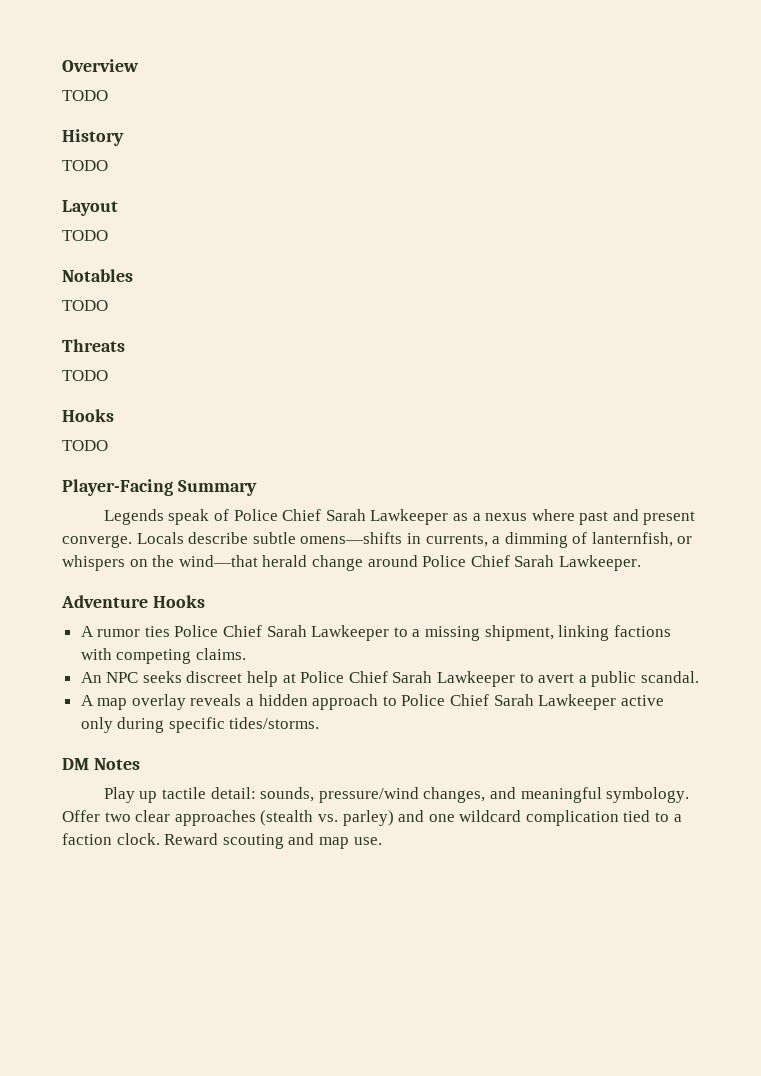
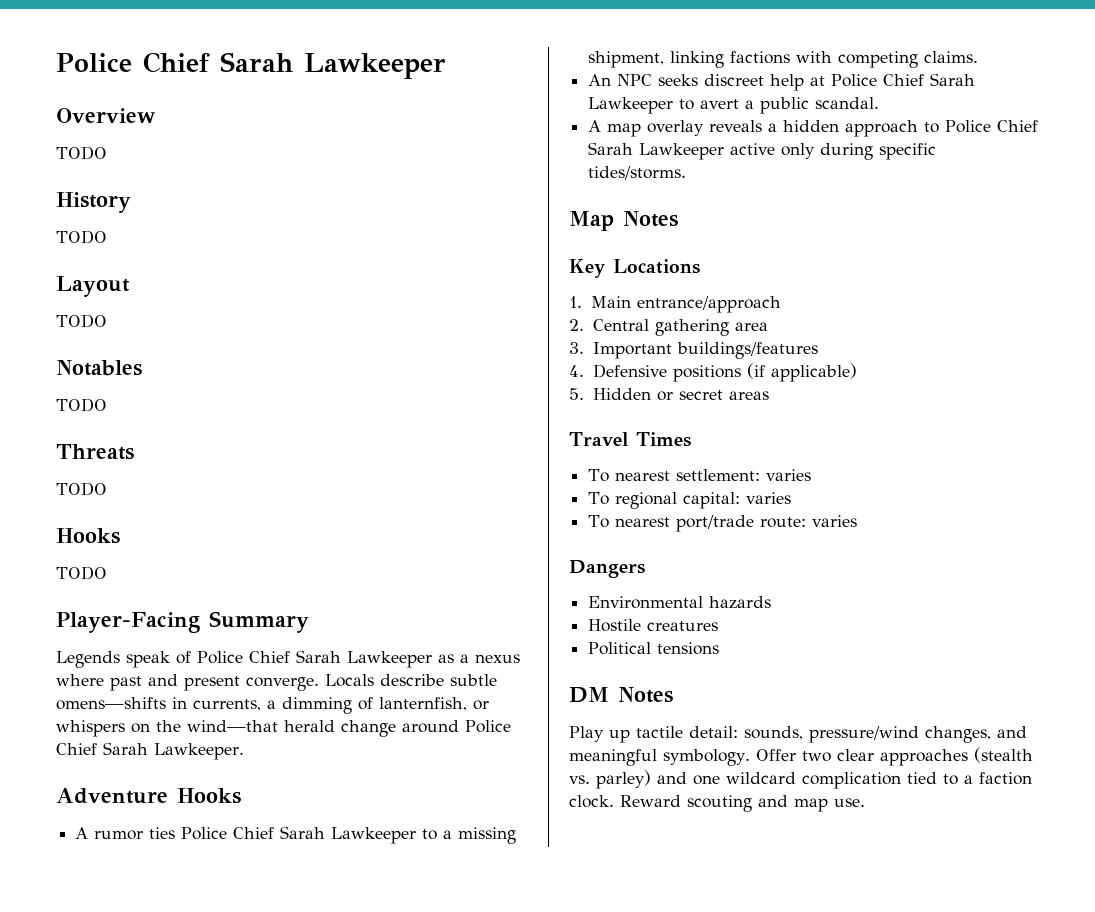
(62, 65) none -> [56,52,446,79] Police Chief Sarah Lawkeeper //
(320, 723) none -> [569,211,678,231] [569,259,700,278] [569,296,781,313] [569,319,768,336] [569,342,818,359] [569,363,857,382] [569,388,769,401] [569,432,691,447] [588,469,812,482] [588,492,792,509] [588,515,858,532] [569,560,645,578] [588,596,772,609] [588,619,719,632] [588,642,720,655] // Map Notes // Key Locations // 1. Main entrance/approach // 2. Central gathering area // 3. Important buildings/features // 4. Defensive positions (if applicable) // 5. Hidden or secret areas // Travel Times // To nearest settlement: varies // To regional capital: varies // To nearest port/trade route: varies // Dangers // Environmental hazards // Hostile creatures // Political tensions

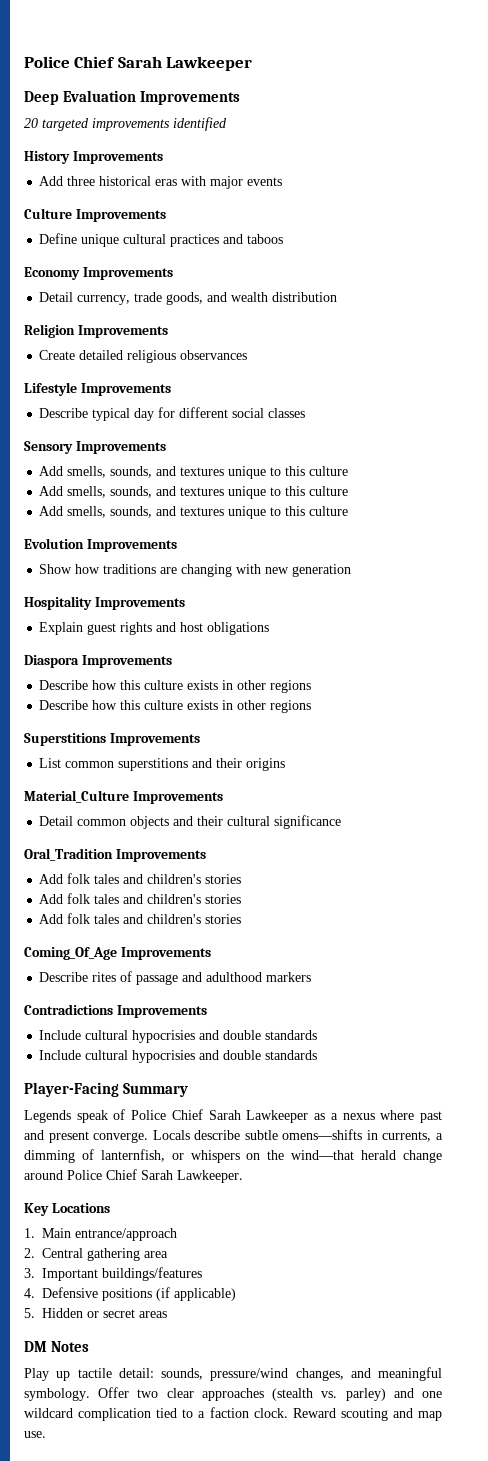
[56,108,156,123] [56,146,107,160] [56,192,131,213] [56,230,107,244] [56,276,130,297] [56,314,107,328] [56,360,142,376] [56,398,107,412] [56,444,134,460] [56,482,107,496] [56,528,120,544] [56,566,107,580] Overview // TODO // History // TODO // Layout // TODO // Notables // TODO // Threats // TODO // Hooks // TODO -> [24,90,241,105] [24,117,227,131] [24,151,163,164] [39,176,283,189] [24,208,166,222] [39,233,284,247] [24,267,173,280] [39,292,338,305] [24,324,168,338] [39,350,248,363] [24,382,171,396] [39,407,306,421] [24,441,166,454] [39,466,349,479] [39,486,349,499] [39,506,349,519] [24,538,177,552] [39,564,352,577] [24,596,185,610] [39,622,270,635] [24,655,172,668] [39,680,312,693] [39,700,312,713] [24,733,200,746] [39,758,286,771] [24,790,223,804] [39,815,342,829] [24,848,206,862] [39,873,242,884] [39,893,242,904] [39,913,242,924] [24,947,211,960] [39,971,312,985] [24,1004,207,1018] [39,1030,318,1043] [39,1050,318,1063] Deep Evaluation Improvements // 20 targeted improvements identified // History Improvements // Add three historical eras with major events // Culture Improvements // Define unique cultural practices and taboos // Economy Improvements // Detail currency, trade goods, and wealth distribution // Religion Improvements // Create detailed religious observances // Lifestyle Improvements // Describe typical day for different social classes // Sensory Improvements // Add smells, sounds, and textures unique to this culture // Add smells, sounds, and textures unique to this culture // Add smells, sounds, and textures unique to this culture // Evolution Improvements // Show how traditions are changing with new generation // Hospitality Improvements // Explain guest rights and host obligations // Diaspora Improvements // Describe how this culture exists in other regions // Describe how this culture exists in other regions // Superstitions Improvements // List common superstitions and their origins // Material_Culture Improvements // Detail common objects and their cultural significance // Oral_Tradition Improvements // Add folk tales and children's stories // Add folk tales and children's stories // Add folk tales and children's stories // Coming_Of_Age Improvements // Describe rites of passage and adulthood markers // Contradictions Improvements // Include cultural hypocrisies and double standards // Include cultural hypocrisies and double standards
[56,788,241,804] [75,826,517,844] [588,51,979,68] [588,73,976,91] [588,97,880,114] [588,120,1039,137] [588,142,937,160] [588,166,687,180] [569,211,678,231] // Adventure Hooks // A rumor ties Police Chief Sarah Lawkeeper to a missing shipment, linking factions with competing claims. // An NPC seeks discreet help at Police Chief Sarah Lawkeeper to avert a public scandal. // A map overlay reveals a hidden approach to Police Chief Sarah Lawkeeper active only during specific tides/storms. // Map Notes -> (243, 1176) none
[569,432,691,447] [588,469,812,482] [588,492,792,509] [588,515,858,532] [569,560,645,578] [588,596,772,609] [588,619,719,632] [588,642,720,655] // Travel Times // To nearest settlement: varies // To regional capital: varies // To nearest port/trade route: varies // Dangers // Environmental hazards // Hostile creatures // Political tensions -> (167, 1314) none

